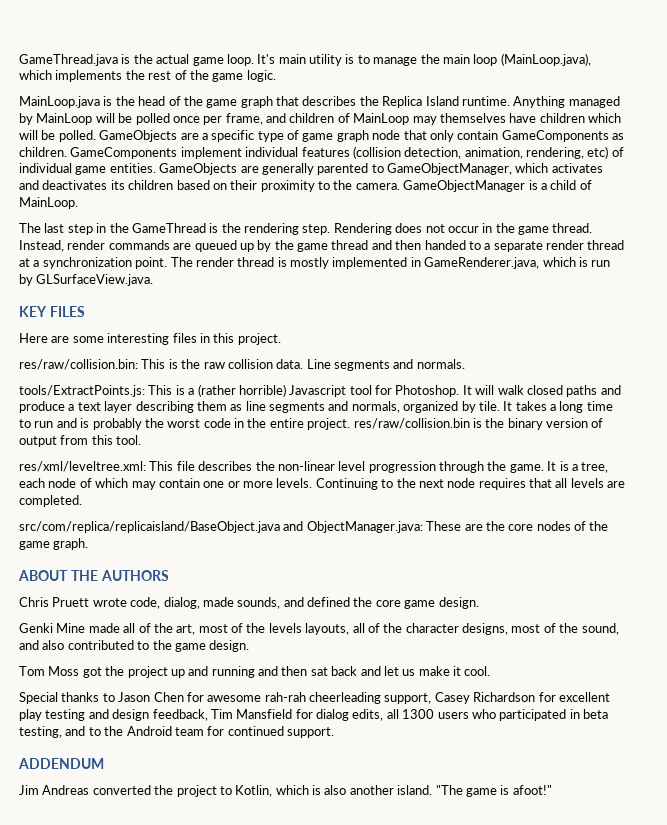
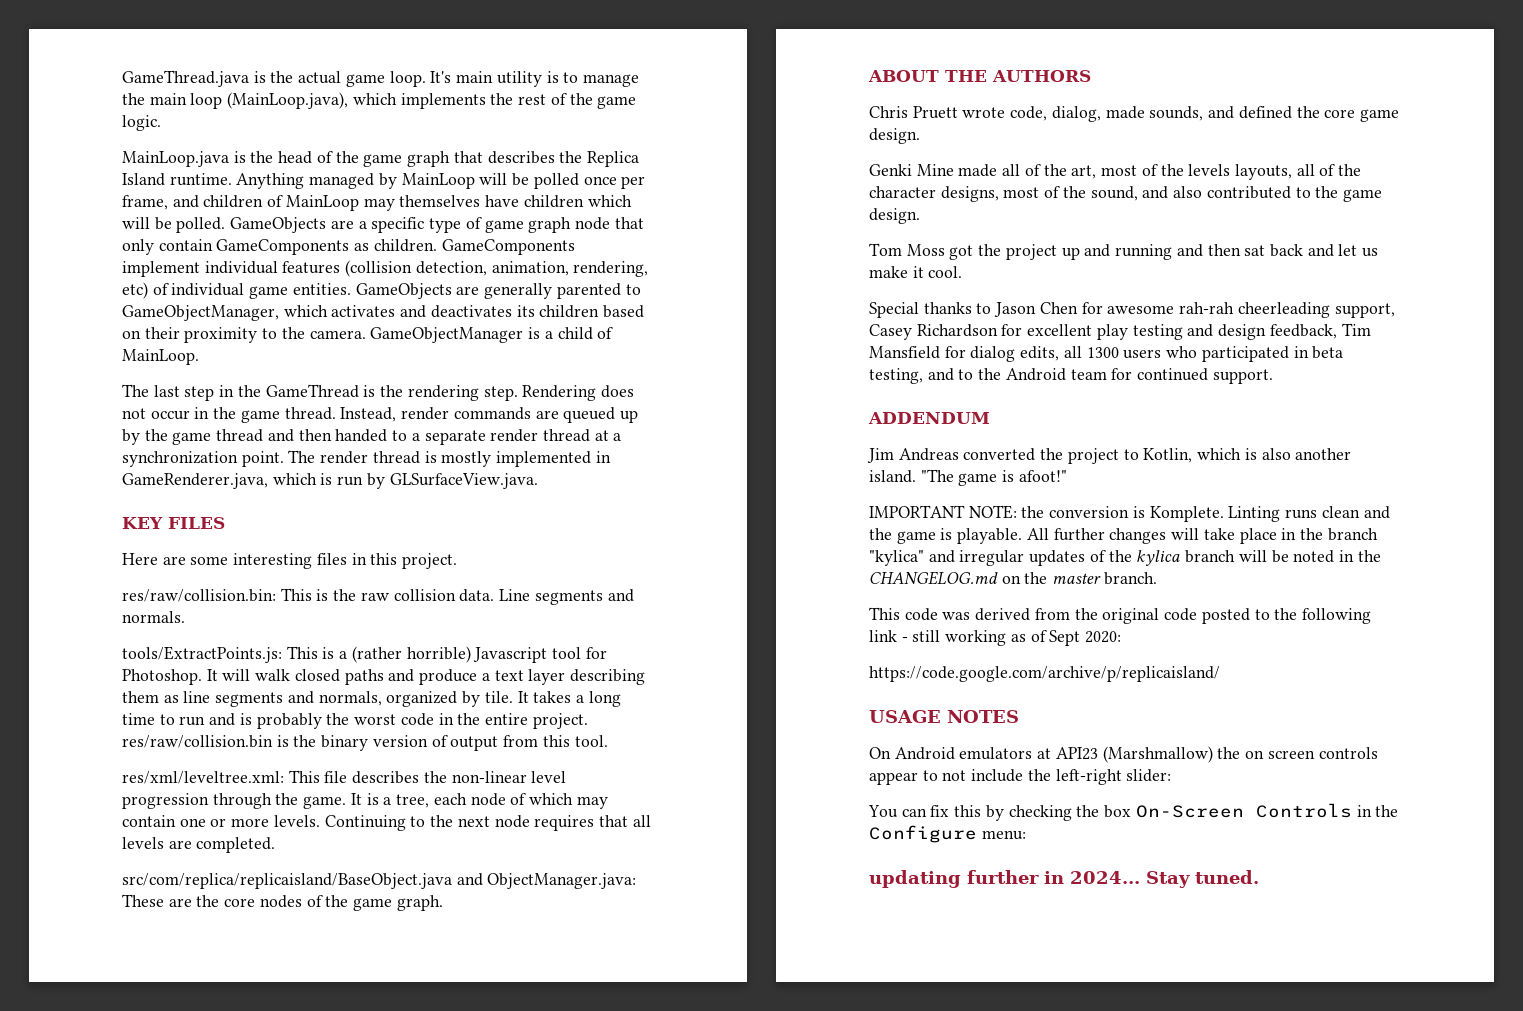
(552, 790) none -> [869,505,1390,522] [869,528,1378,544] [869,550,1381,566] [869,571,1157,585] [869,607,1371,624] [869,630,1122,646] [869,666,1220,682] [869,710,1019,723] [869,746,1378,763] [869,769,1172,785] [868,803,1399,821] [869,825,1026,843] [869,870,1259,888] // IMPORTANT NOTE: the conversion is Komplete. Linting runs clean and the game is playable. All further changes will take place in the branch "kylica" and irregular updates of the kylica branch will be noted in the CHANGELOG.md on the master branch. // This code was derived from the original code posted to the following link - still working as of Sept 2020: // https://code.google.com/archive/p/replicaisland/ // USAGE NOTES // On Android emulators at API23 (Marshmallow) the on screen controls appear to not include the left-right slider: // You can fix this by checking the box On-Screen Controls in the Configure menu: // updating further in 2024... Stay tuned.

